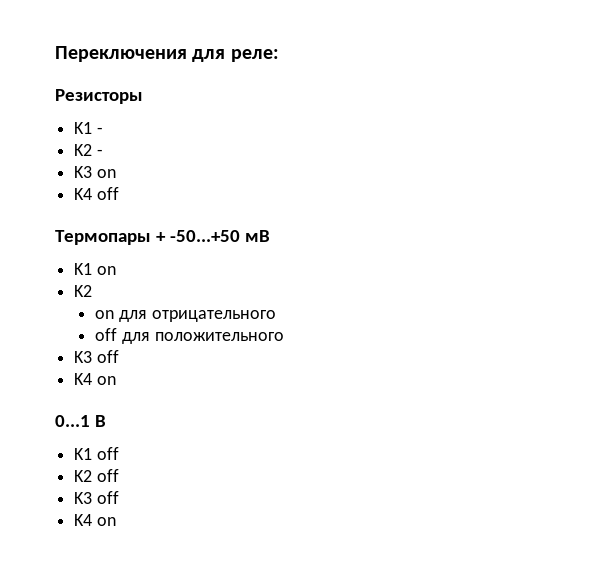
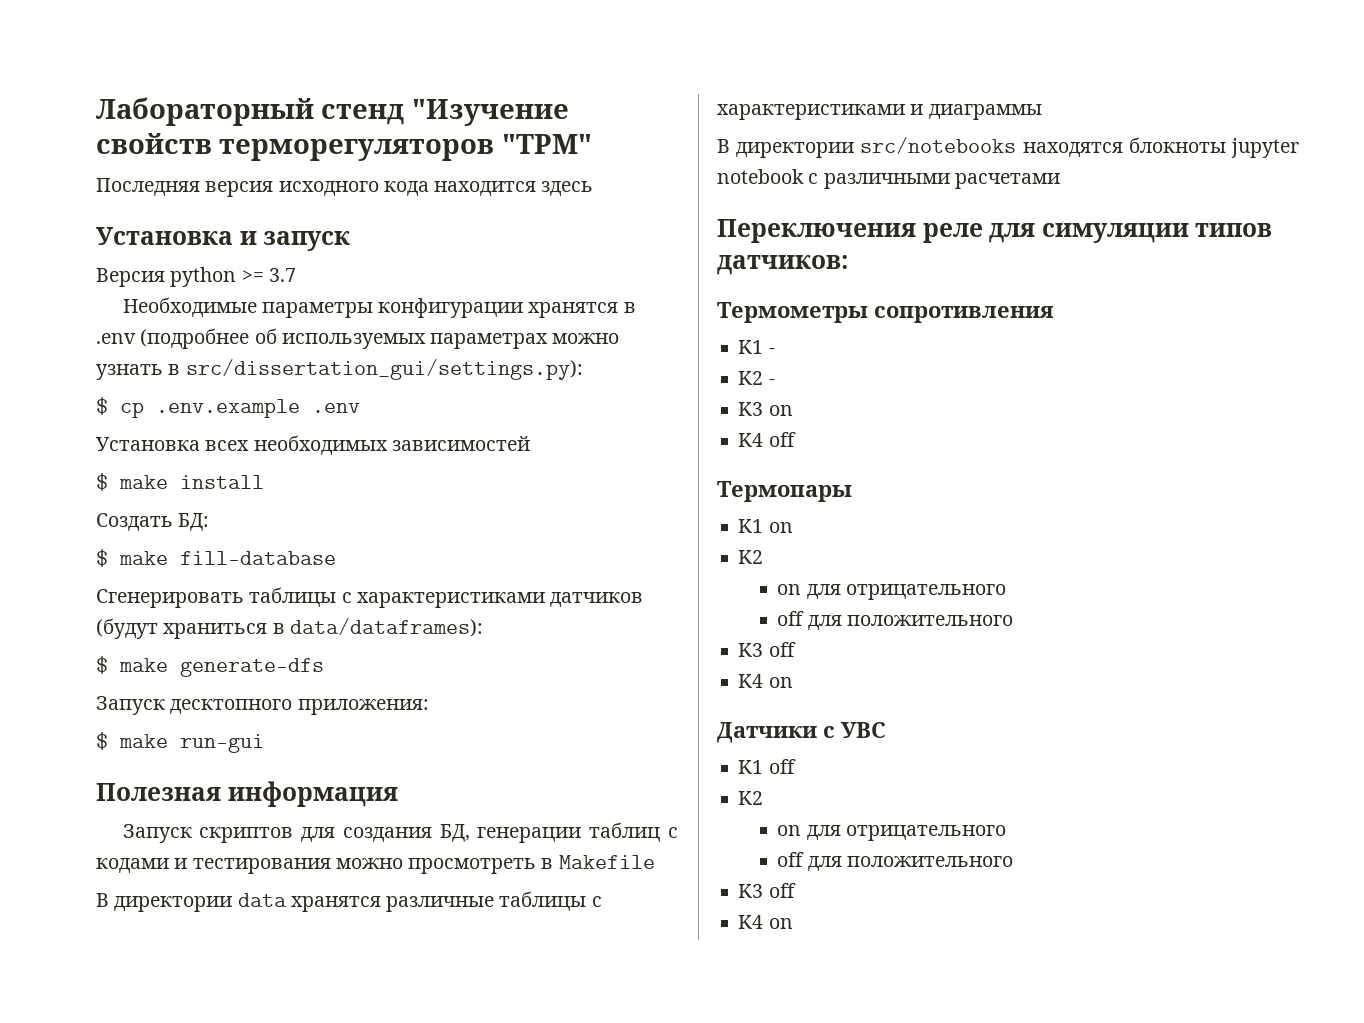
[55,46,279,62] [55,89,143,104] Переключения для реле: // Резисторы -> [96,97,569,126] [96,133,592,161] [96,178,594,197] [96,227,351,251] [96,267,296,287] [122,297,636,318] [96,328,620,349] [96,359,583,380] [96,397,360,418] [96,435,530,455] [96,473,264,491] [96,513,210,531] [96,549,336,567] [96,587,644,608] [96,618,483,639] [96,656,324,677] [96,696,429,715] [96,732,264,753] [96,781,398,807] [122,822,678,843] [96,855,655,874] [96,891,602,912] [717,104,1042,120] [717,137,1299,158] [717,169,1060,189] [717,219,1273,243] [717,255,848,275] [717,302,1054,323] Лабораторный стенд "Изучение свойств терморегуляторов "ТРМ" // Последняя версия исходного кода находится здесь // Установка и запуск // Версия python >= 3.7 // Необходимые параметры конфигурации хранятся в .env (подробнее об используемых параметрах можно узнать в src/dissertation_gui/settings.py): // $ cp .env.example .env // Установка всех необходимых зависимостей // $ make install // Создать БД: // $ make fill-database // Сгенерировать таблицы с характеристиками датчиков (будут храниться в data/dataframes): // $ make generate-dfs // Запуск десктопного приложения: // $ make run-gui // Полезная информация // Запуск скриптов для создания БД, генерации таблиц с кодами и тестирования можно просмотреть в Makefile // В директории data хранятся различные таблицы с характеристиками и диаграммы // В директории src/notebooks находятся блокноты jupyter notebook c различными расчетами // Переключения реле для симуляции типов датчиков: // Термометры сопротивления
[155,230,270,242] + -50...+50 мВ -> (852, 491) none
[55,415,106,427] 0...1 В -> [717,722,886,743] Датчики с УВС
[96,469,119,482] off -> [777,825,1006,841] [777,852,1013,871] // on для отрицательного // off для положительного

